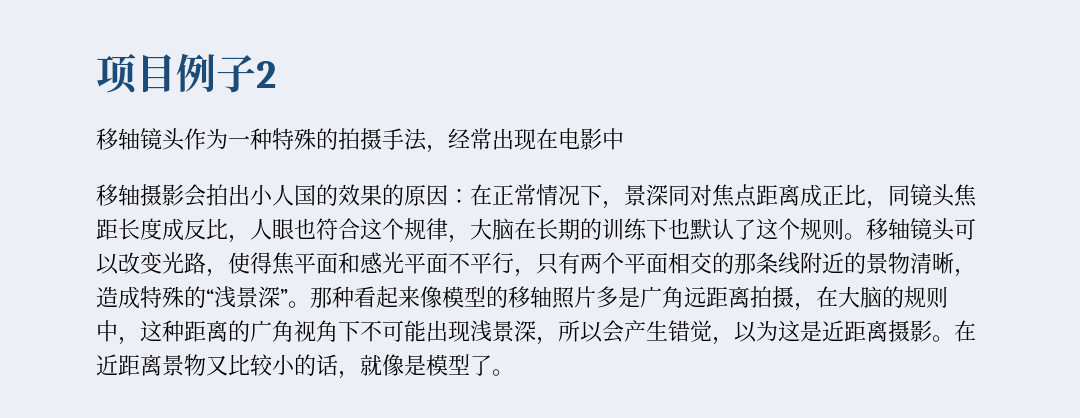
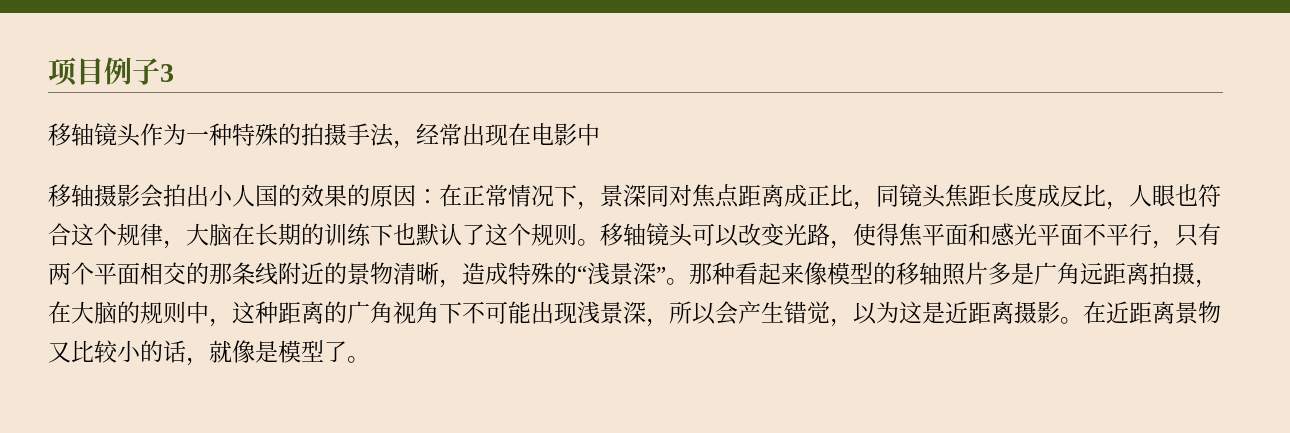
[256,61,276,88] 2 -> [160,64,174,82] 3

